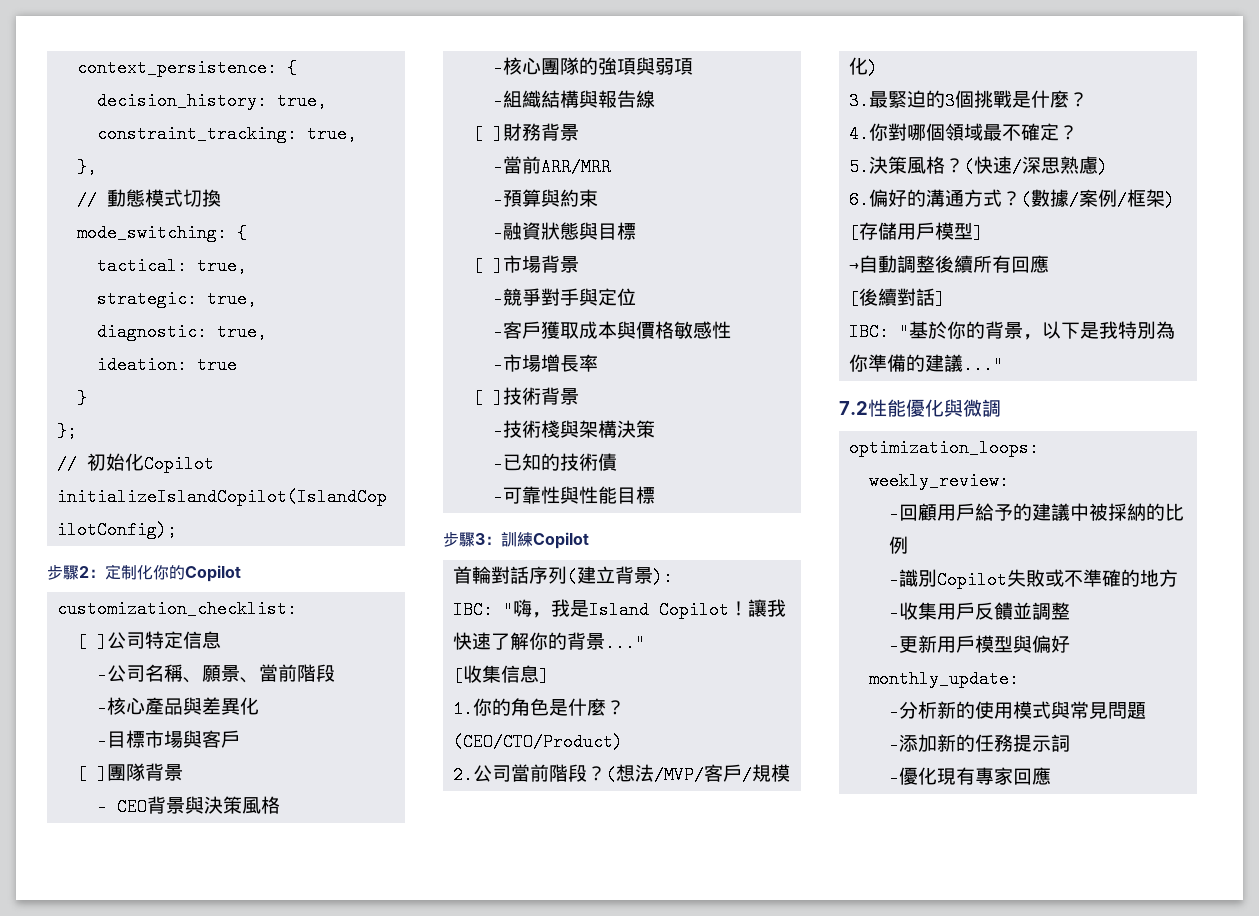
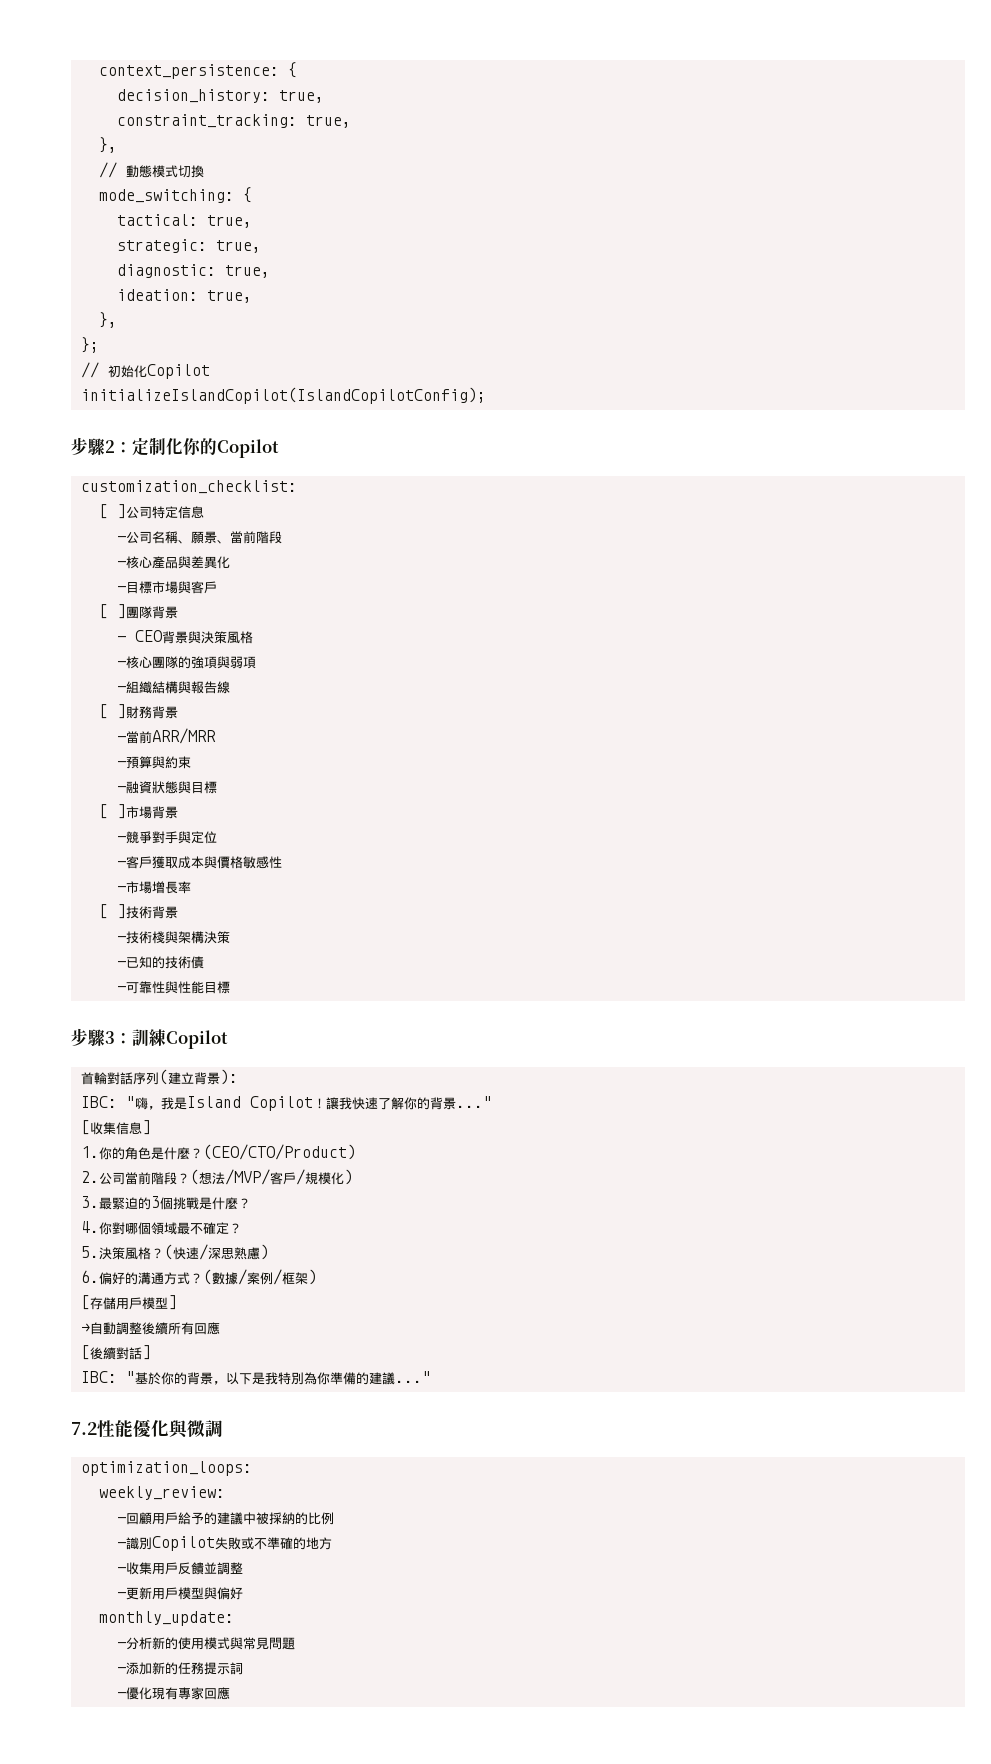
[196,356,237,374] [76,389,87,407] true // } -> [206,290,252,303] [98,312,117,328] true, // },

